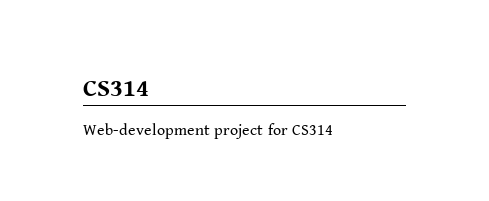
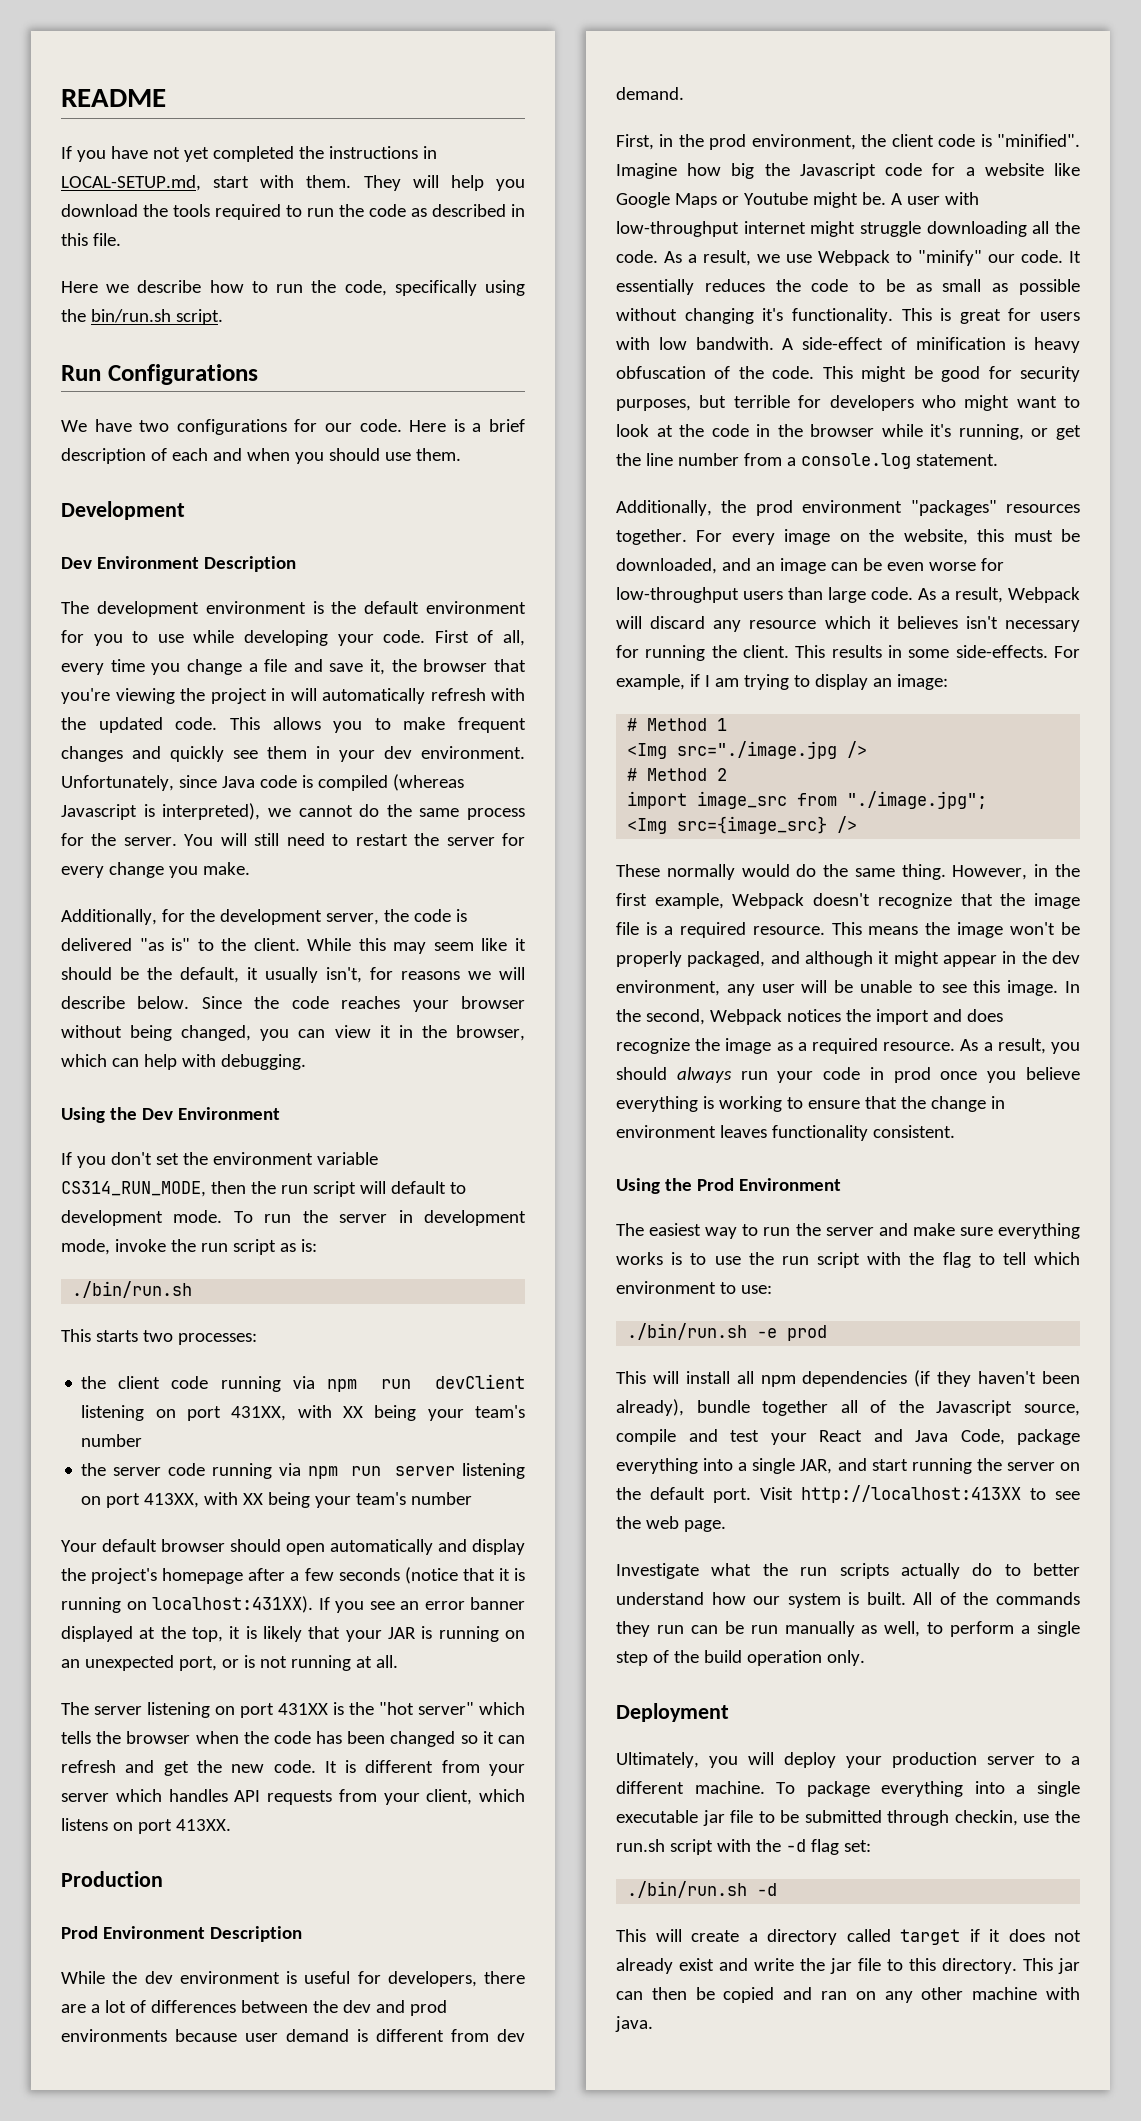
[83,80,149,96] [83,123,333,139] CS314 // Web-development project for CS314 -> [61,89,166,107] [61,146,437,162] [61,175,526,191] [61,204,525,220] [61,233,121,246] [61,280,525,296] [61,309,223,325] [61,364,258,385] [61,419,526,435] [61,448,461,464] [61,501,185,520] [61,556,296,572] [61,601,526,617] [61,630,526,646] [61,659,526,675] [61,688,525,704] [61,717,526,733] [61,746,525,762] [61,774,464,791] [61,803,525,820] [61,833,525,846] [61,862,250,878] [61,909,467,925] [61,938,527,954] [61,967,525,983] [61,996,526,1012] [61,1025,525,1041] [61,1054,306,1070] [61,1107,280,1123] [61,1152,378,1168] [61,1181,466,1197] [61,1210,526,1226] [61,1239,317,1255] [72,1281,193,1298] [61,1329,257,1345] [81,1374,525,1392] [81,1405,525,1421] [81,1434,143,1447] [81,1463,525,1479] [81,1492,473,1508] [61,1539,525,1555] [61,1567,526,1584] [61,1596,525,1613] [61,1626,525,1642] [61,1655,398,1671] [61,1702,525,1718] [61,1731,525,1747] [61,1760,525,1776] [61,1789,525,1805] [61,1818,231,1834] [61,1871,163,1887] [61,1926,302,1942] [61,1971,525,1987] [61,2000,447,2016] [61,2029,525,2042] [616,87,684,100] [616,134,1080,150] [616,163,1080,179] [616,192,979,208] [616,221,1080,237] [616,250,1081,266] [616,279,1080,295] [616,308,1080,324] [616,337,1080,353] [616,366,1080,382] [616,395,1080,411] [616,424,1081,440] [616,453,998,469] [616,500,1080,516] [616,529,1080,545] [616,558,1004,574] [616,587,1080,603] [616,616,1080,632] [616,645,1080,661] [616,674,948,690] [627,718,728,731] [627,741,868,759] [627,768,728,781] [627,791,988,809] [627,816,858,834] [616,864,1080,880] [616,893,1080,909] [616,922,1080,938] [616,951,1080,967] [616,980,1080,996] [616,1009,1003,1025] [616,1038,1080,1054] [616,1067,1080,1083] [616,1096,1005,1112] [616,1125,955,1141] [616,1178,841,1194] [616,1223,1080,1239] [616,1252,1080,1268] [616,1281,772,1294] [627,1323,828,1341] [616,1370,1080,1387] [616,1399,1080,1416] [616,1429,1080,1445] [616,1458,1080,1474] [616,1485,1080,1503] [616,1516,726,1532] [616,1563,1080,1579] [616,1592,1080,1608] [616,1621,1080,1637] [616,1650,865,1666] [616,1703,729,1722] [616,1752,1080,1768] [616,1781,1080,1797] [616,1810,1080,1826] [616,1839,871,1855] [627,1881,778,1898] [616,1929,1081,1945] [616,1958,1080,1974] [616,1987,1080,2003] [615,2016,653,2032] README // If you have not yet completed the instructions in LOCAL-SETUP.md, start with them. They will help you download the tools required to run the code as described in this file. // Here we describe how to run the code, specifically using the bin/run.sh script. // Run Configurations // We have two configurations for our code. Here is a brief description of each and when you should use them. // Development // Dev Environment Description // The development environment is the default environment for you to use while developing your code. First of all, every time you change a file and save it, the browser that you're viewing the project in will automatically refresh with the updated code. This allows you to make frequent changes and quickly see them in your dev environment. Unfortunately, since Java code is compiled (whereas Javascript is interpreted), we cannot do the same process for the server. You will still need to restart the server for every change you make. // Additionally, for the development server, the code is delivered "as is" to the client. While this may seem like it should be the default, it usually isn't, for reasons we will describe below. Since the code reaches your browser without being changed, you can view it in the browser, which can help with debugging. // Using the Dev Environment // If you don't set the environment variable CS314_RUN_MODE, then the run script will default to development mode. To run the server in development mode, invoke the run script as is: // ./bin/run.sh // This starts two processes: // the client code running via npm run devClient listening on port 431XX, with XX being your team's number // the server code running via npm run server listening on port 413XX, with XX being your team's number // Your default browser should open automatically and display the project's homepage after a few seconds (notice that it is running on localhost:431XX). If you see an error banner displayed at the top, it is likely that your JAR is running on an unexpected port, or is not running at all. // The server listening on port 431XX is the "hot server" which tells the browser when the code has been changed so it can refresh and get the new code. It is different from your server which handles API requests from your client, which listens on port 413XX. // Production // Prod Environment Description // While the dev environment is useful for developers, there are a lot of differences between the dev and prod environments because user demand is different from dev demand. // First, in the prod environment, the client code is "minified". Imagine how big the Javascript code for a website like Google Maps or Youtube might be. A user with low-throughput internet might struggle downloading all the code. As a result, we use Webpack to "minify" our code. It essentially reduces the code to be as small as possible without changing it's functionality. This is great for users with low bandwith. A side-effect of minification is heavy obfuscation of the code. This might be good for security purposes, but terrible for developers who might want to look at the code in the browser while it's running, or get the line number from a console.log statement. // Additionally, the prod environment "packages" resources together. For every image on the website, this must be downloaded, and an image can be even worse for low-throughput users than large code. As a result, Webpack will discard any resource which it believes isn't necessary for running the client. This results in some side-effects. For example, if I am trying to display an image: // # Method 1 // <Img src="./image.jpg /> // # Method 2 // import image_src from "./image.jpg"; // <Img src={image_src} /> // These normally would do the same thing. However, in the first example, Webpack doesn't recognize that the image file is a required resource. This means the image won't be properly packaged, and although it might appear in the dev environment, any user will be unable to see this image. In the second, Webpack notices the import and does recognize the image as a required resource. As a result, you should always run your code in prod once you believe everything is working to ensure that the change in environment leaves functionality consistent. // Using the Prod Environment // The easiest way to run the server and make sure everything works is to use the run script with the flag to tell which environment to use: // ./bin/run.sh -e prod // This will install all npm dependencies (if they haven't been already), bundle together all of the Javascript source, compile and test your React and Java Code, package everything into a single JAR, and start running the server on the default port. Visit http://localhost:413XX to see the web page. // Investigate what the run scripts actually do to better understand how our system is built. All of the commands they run can be run manually as well, to perform a single step of the build operation only. // Deployment // Ultimately, you will deploy your production server to a different machine. To package everything into a single executable jar file to be submitted through checkin, use the run.sh script with the -d flag set: // ./bin/run.sh -d // This will create a directory called target if it does not already exist and write the jar file to this directory. This jar can then be copied and ran on any other machine with java.

